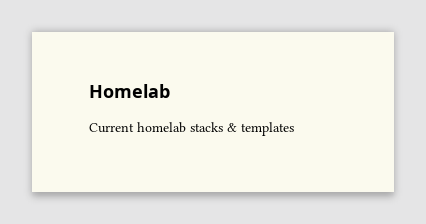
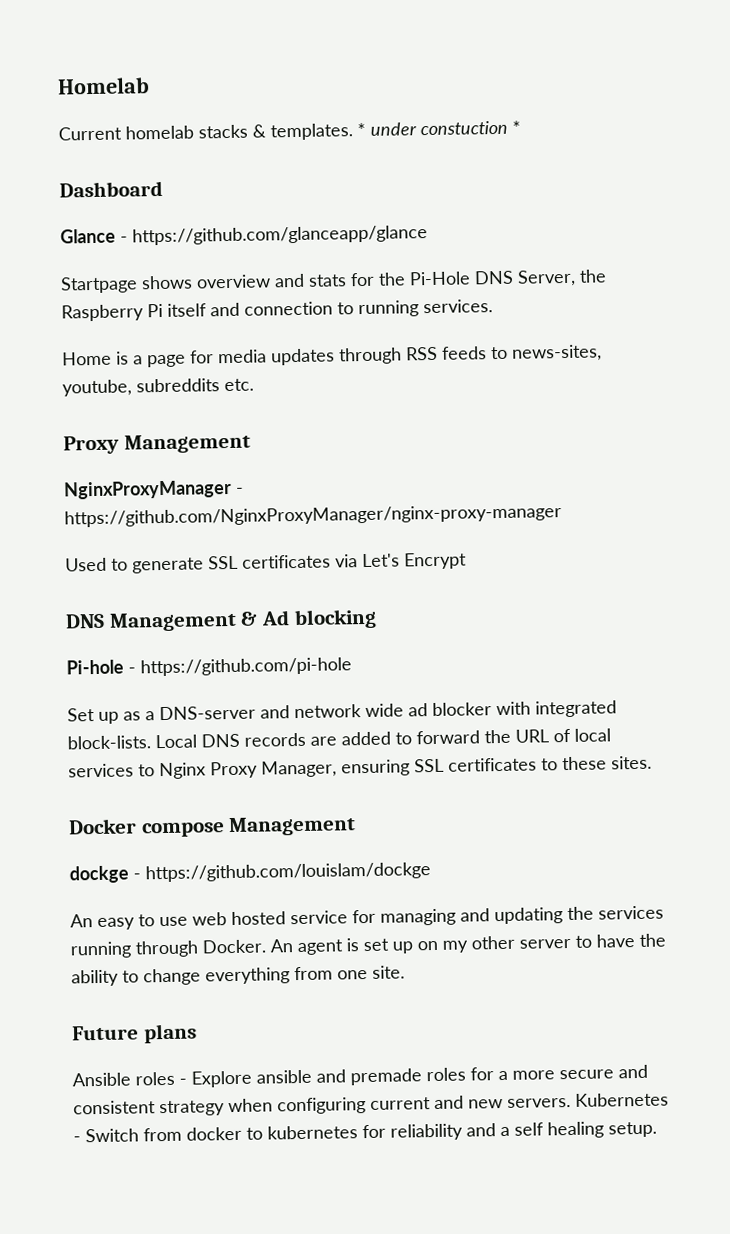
[241,122,294,136] templates -> [270,120,521,141] [59,180,163,198] [60,225,428,246] [60,269,607,294] [61,299,493,322] [62,344,602,368] [62,378,254,397] [63,433,251,455] [63,479,244,500] [64,504,562,528] [65,552,467,574] [65,608,377,632] [66,657,352,677] [67,700,617,724] [67,728,611,750] [68,755,652,780] [68,816,357,838] [69,862,431,884] [70,905,664,931] [70,933,666,959] [71,965,405,987] [72,1023,197,1044] [72,1064,648,1088] [73,1092,669,1117] [73,1121,657,1143] templates. * under constuction * // Dashboard // Glance - https://github.com/glanceapp/glance // Startpage shows overview and stats for the Pi-Hole DNS Server, the Raspberry Pi itself and connection to running services. // Home is a page for media updates through RSS feeds to news-sites, youtube, subreddits etc. // Proxy Management // NginxProxyManager - https://github.com/NginxProxyManager/nginx-proxy-manager // Used to generate SSL certificates via Let's Encrypt // DNS Management & Ad blocking // Pi-hole - https://github.com/pi-hole // Set up as a DNS-server and network wide ad blocker with integrated block-lists. Local DNS records are added to forward the URL of local services to Nginx Proxy Manager, ensuring SSL certificates to these sites. // Docker compose Management // dockge - https://github.com/louislam/dockge // An easy to use web hosted service for managing and updating the services running through Docker. An agent is set up on my other server to have the ability to change everything from one site. // Future plans // Ansible roles - Explore ansible and premade roles for a more secure and consistent strategy when configuring current and new servers. Kubernetes - Switch from docker to kubernetes for reliability and a self healing setup.

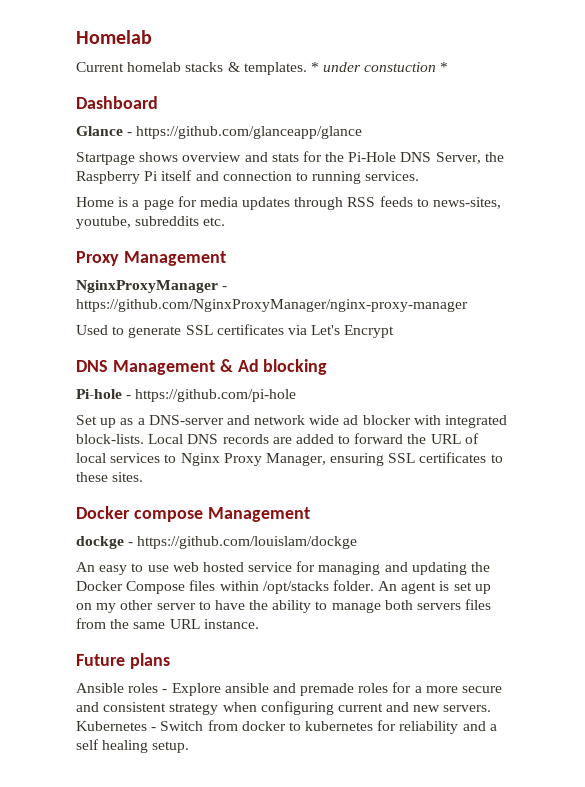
[598,905,664,920] [70,939,266,959] services running through Docker. -> [76,580,374,594] Docker Compose files within /opt/stacks folder.
[143,965,405,986] change everything from one site. -> [331,599,492,613] [76,618,259,629] manage both servers files from the same URL instance.

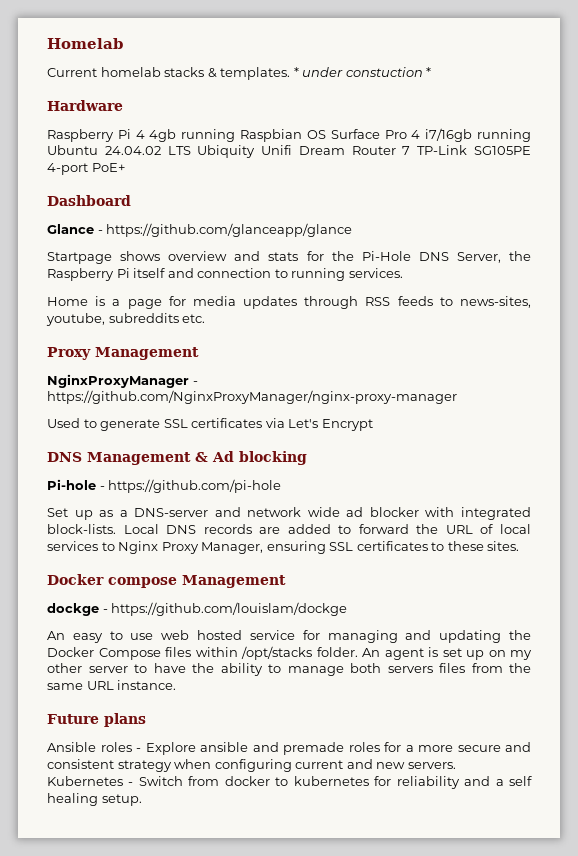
(449, 67) none -> [47,100,123,111] [47,128,531,142] [47,145,531,158] [47,163,125,175] // Hardware // Raspberry Pi 4 4gb running Raspbian OS Surface Pro 4 i7/16gb running Ubuntu 24.04.02 LTS Ubiquity Unifi Dream Router 7 TP-Link SG105PE 4-port PoE+

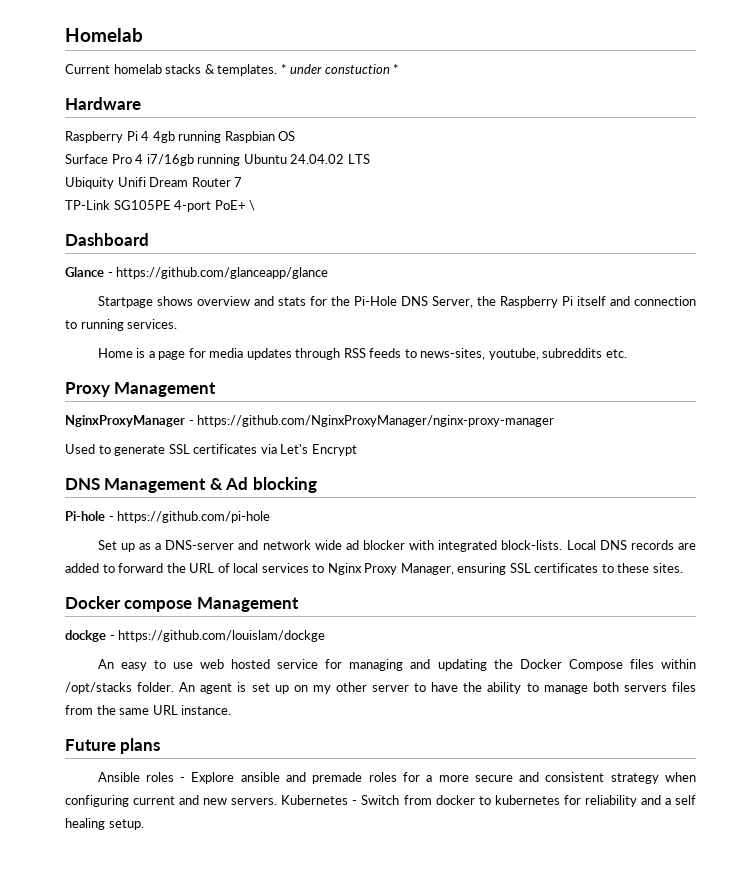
(326, 134) none -> (296, 136) //
(191, 150) none -> (370, 159) //
(411, 150) none -> (243, 182) //
(125, 167) none -> [249,200,256,211] \

